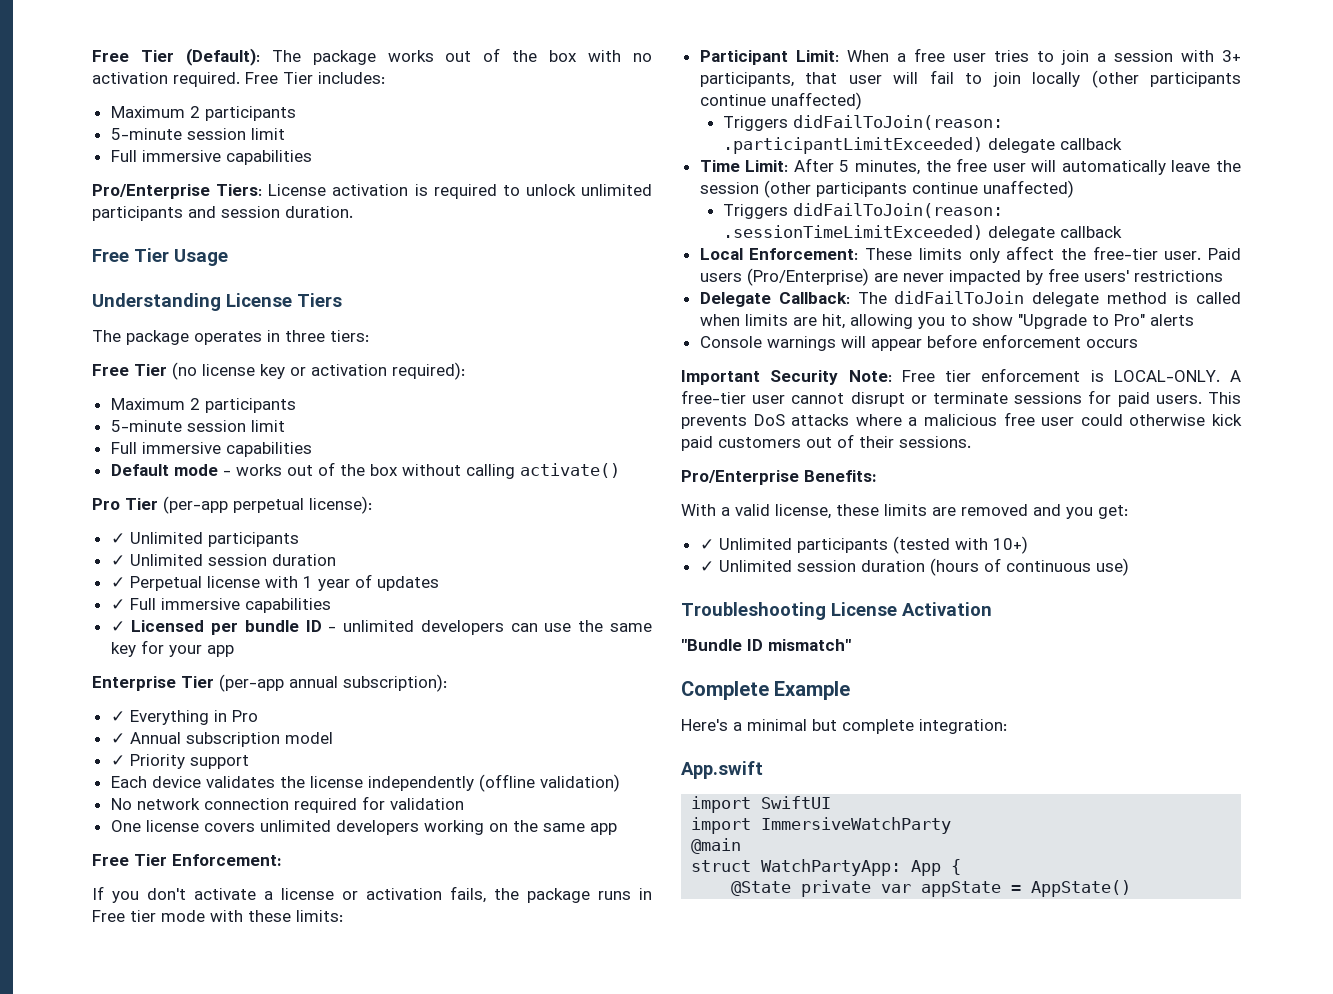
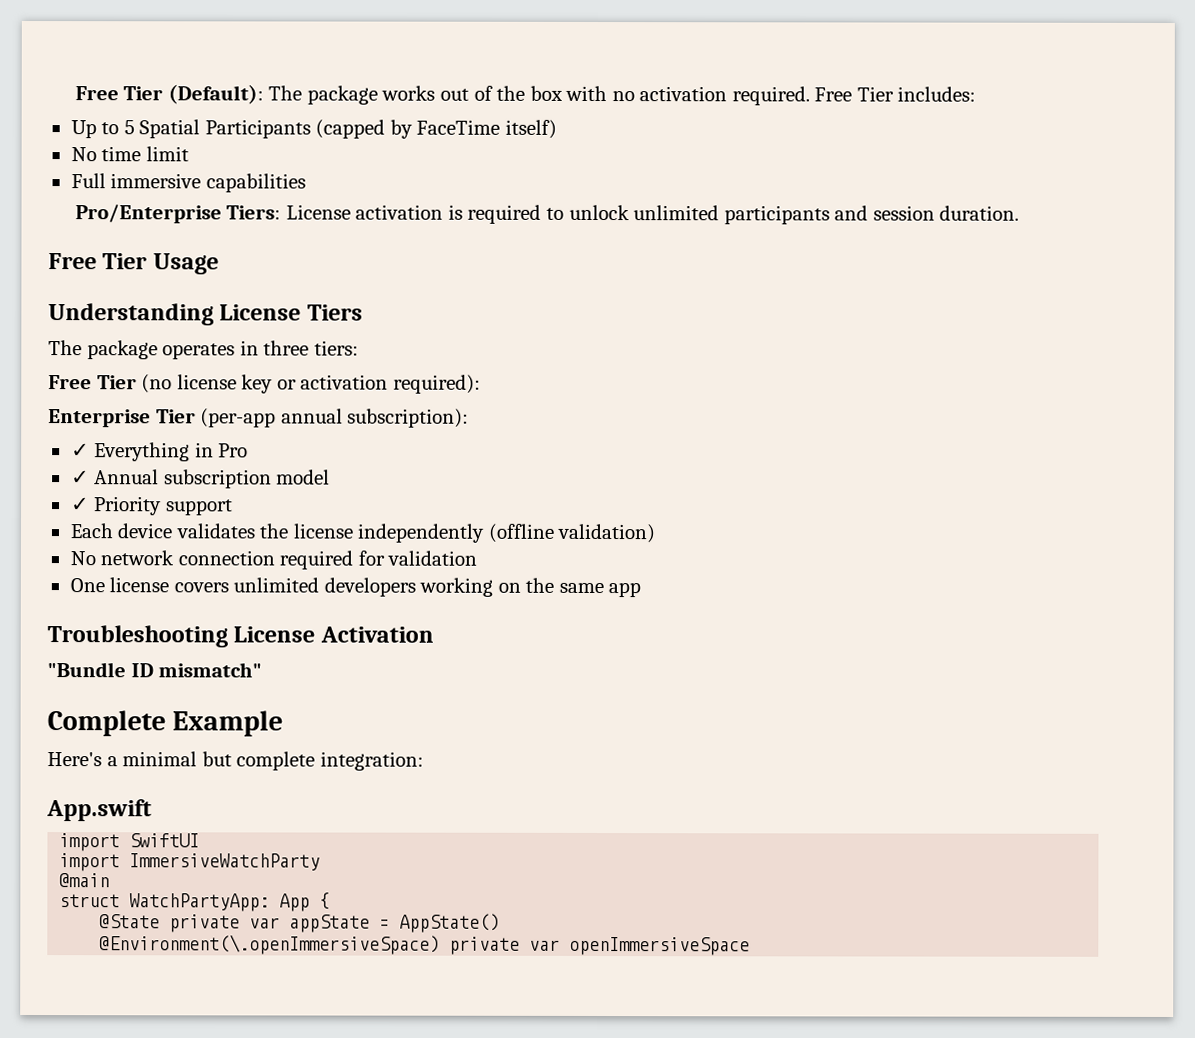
[110,106,296,121] [110,128,246,140] Maximum 2 participants // 5-minute session -> [70,119,557,139] [70,146,142,162] Up to 5 Spatial Participants (capped by FaceTime itself) // No time
[110,398,296,413] [110,420,285,432] [110,442,312,457] [110,462,620,479] [92,496,372,514] [110,532,299,547] [110,554,336,566] [110,574,439,591] [110,598,331,613] [110,620,652,635] [110,640,234,657] // Maximum 2 participants // 5-minute session limit // Full immersive capabilities // Default mode - works out of the box without calling activate() // Pro Tier (per-app perpetual license): // ✓ Unlimited participants // ✓ Unlimited session duration // ✓ Perpetual license with 1 year of updates // ✓ Full immersive capabilities // ✓ Licensed per bundle ID - unlimited developers can use the same key for your app -> (481, 384) none
[92,854,282,866] [92,886,652,903] [92,910,343,922] [699,48,1241,65] [699,70,1241,88] [699,92,862,110] [723,115,1004,131] [723,137,1123,154] [699,158,1241,175] [699,180,1074,198] [723,203,1004,219] [723,225,1123,241] [699,246,1241,263] [699,268,1223,286] [699,291,1241,307] [699,314,1194,329] [699,334,1138,351] [681,368,1241,385] [681,390,1241,407] [681,412,1242,429] [681,434,971,451] [681,470,877,485] [681,504,1128,519] [699,536,1028,554] [699,558,1129,576] // Free Tier Enforcement: // If you don't activate a license or activation fails, the package runs in Free tier mode with these limits: // Participant Limit: When a free user tries to join a session with 3+ participants, that user will fail to join locally (other participants continue unaffected) // Triggers didFailToJoin(reason: .participantLimitExceeded) delegate callback // Time Limit: After 5 minutes, the free user will automatically leave the session (other participants continue unaffected) // Triggers didFailToJoin(reason: .sessionTimeLimitExceeded) delegate callback // Local Enforcement: These limits only affect the free-tier user. Paid users (Pro/Enterprise) are never impacted by free users' restrictions // Delegate Callback: The didFailToJoin delegate method is called when limits are hit, allowing you to show "Upgrade to Pro" alerts // Console warnings will appear before enforcement occurs // Important Security Note: Free tier enforcement is LOCAL-ONLY. A free-tier user cannot disrupt or terminate sessions for paid users. This prevents DoS attacks where a malicious free user could otherwise kick paid customers out of their sessions. // Pro/Enterprise Benefits: // With a valid license, these limits are removed and you get: // ✓ Unlimited participants (tested with 10+) // ✓ Unlimited session duration (hours of continuous use) -> (642, 590) none
(1132, 888) none -> [99,934,751,956] // @Environment(\.openImmersiveSpace) private var openImmersiveSpace

